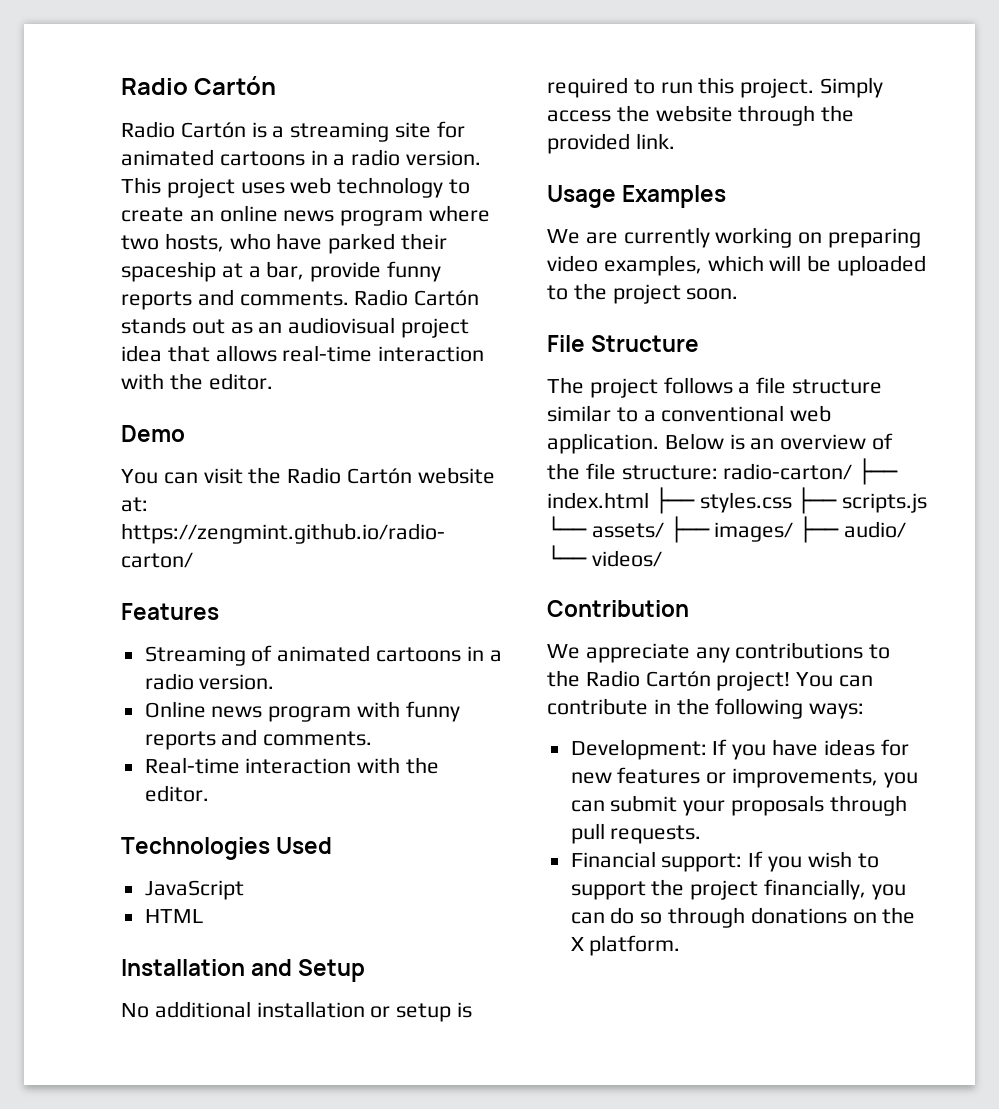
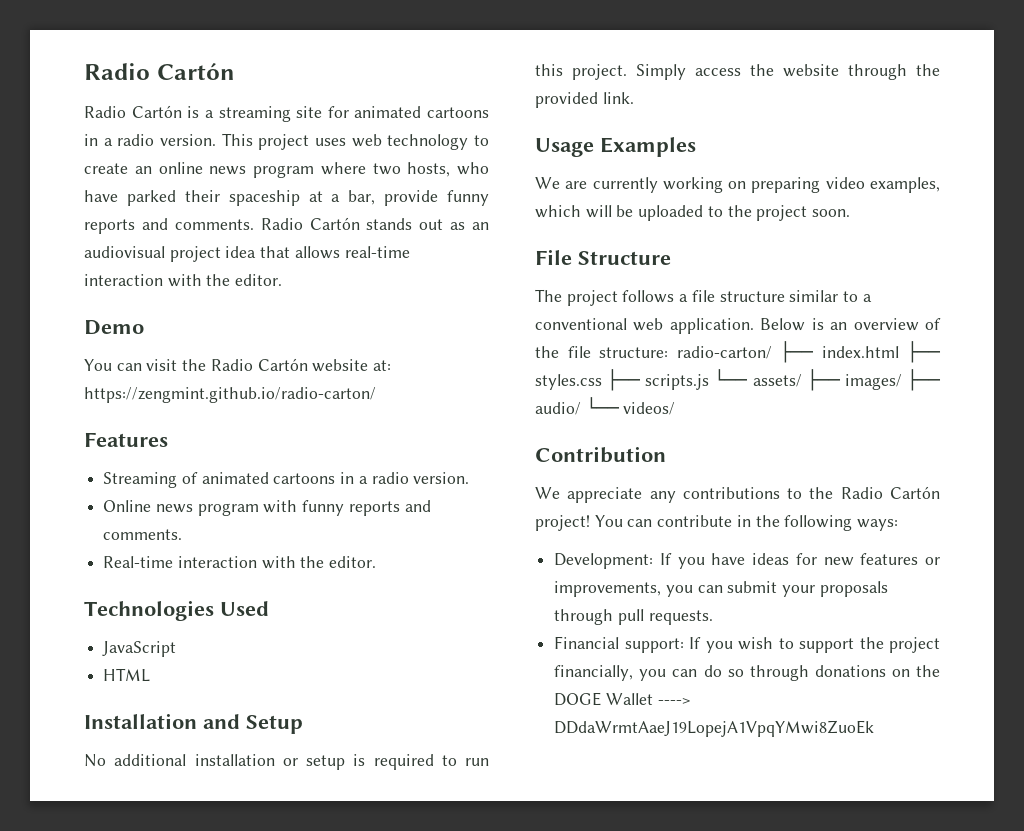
[570,935,681,956] X platform. -> [554,692,691,706] [554,720,875,737] DOGE Wallet ----> DDdaWrmtAaeJ19LopejA1VpqYMwi8ZuoEk

